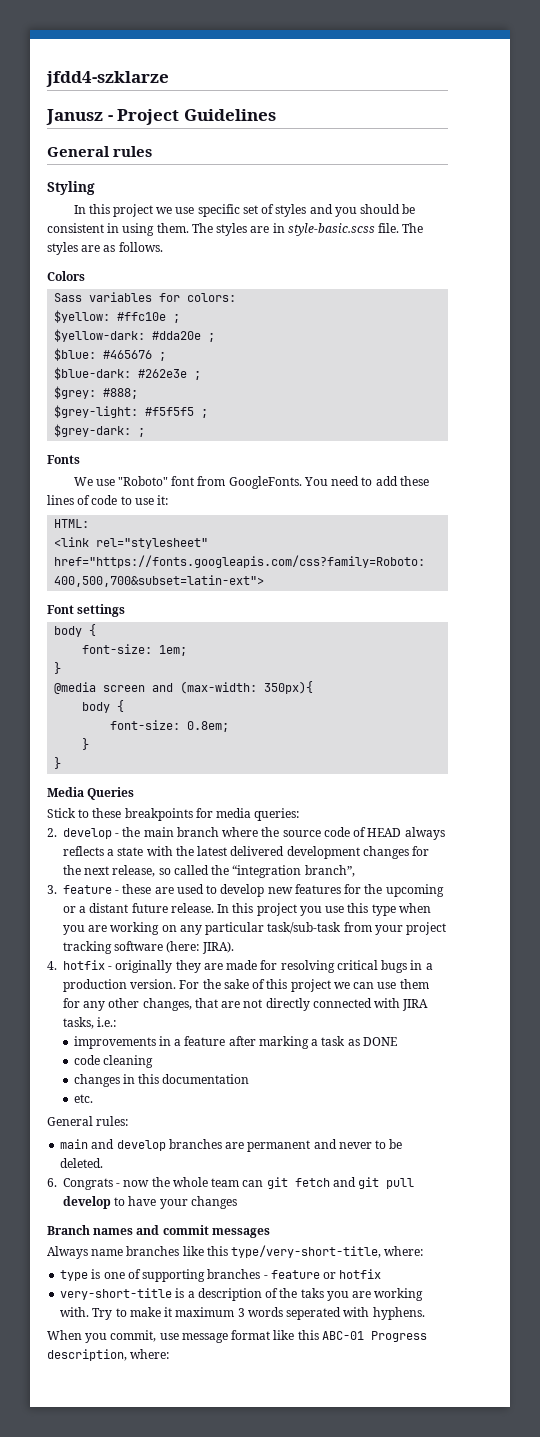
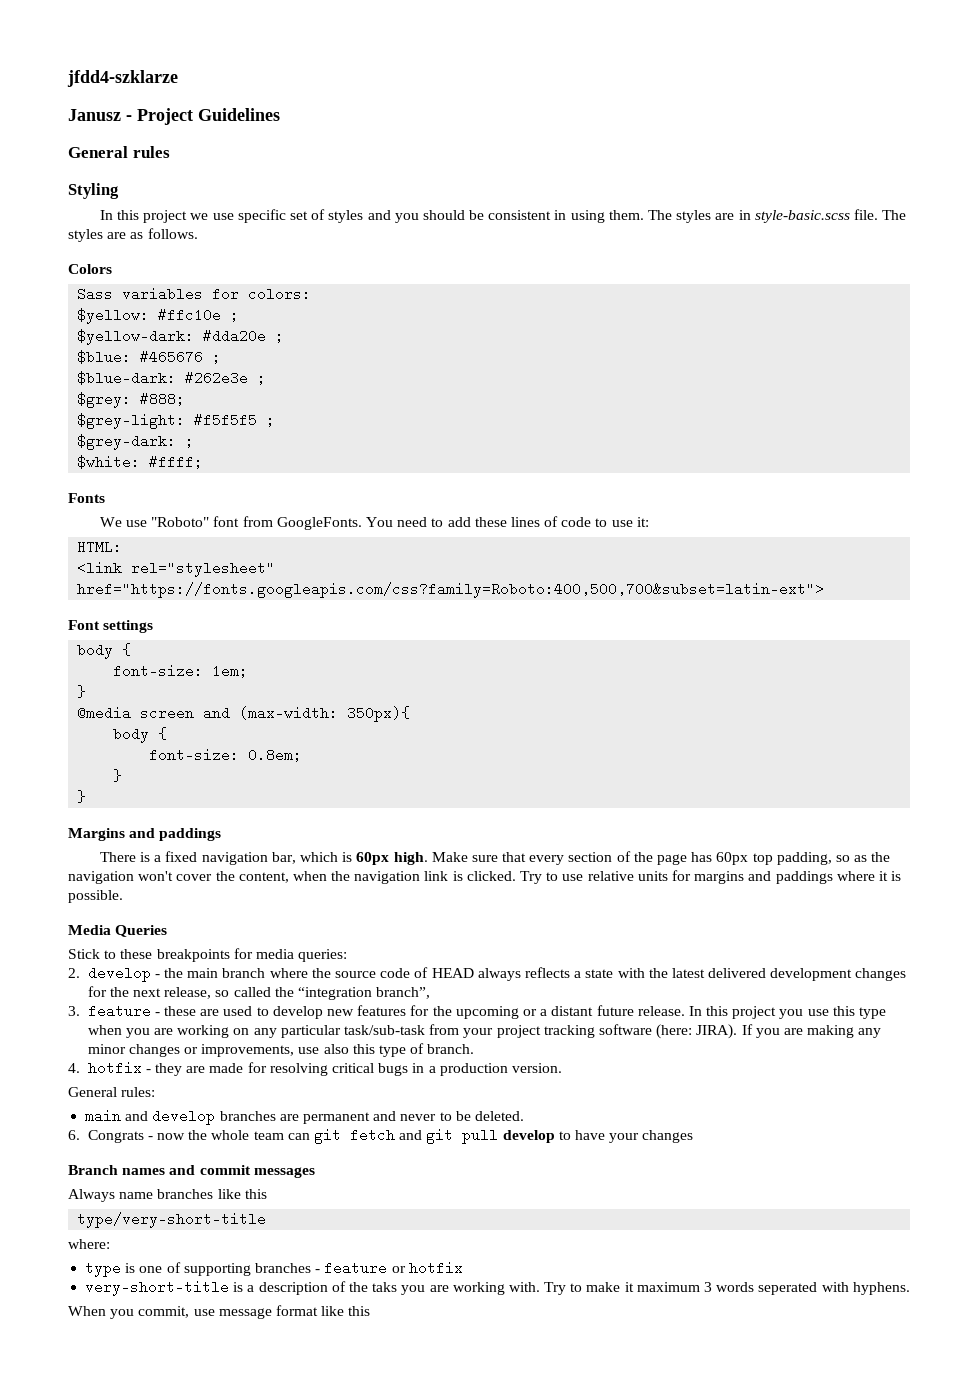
(146, 432) none -> [77,455,204,469] // $white: #ffff;
(62, 763) none -> [68,828,222,841] [99,851,891,865] [68,870,902,884] [68,890,123,903] // Margins and paddings // There is a fixed navigation bar, which is 60px high. Make sure that every section of the page has 60px top padding, so as the navigation won't cover the content, when the navigation link is clicked. Try to use relative units for margins and paddings where it is possible.
(234, 947) none -> [741,1024,882,1038] [87,1043,475,1057] If you are making any minor changes or improvements, use also this type of branch.
[115,960,173,973] originally -> (151, 1071) none
[179,979,429,992] [63,998,429,1011] [63,1017,117,1029] [73,1036,397,1049] [73,1055,153,1068] [73,1074,250,1087] [73,1094,93,1103] For the sake of this project we can use them for any other changes, that are not directly connected with JIRA tasks, i.e.: // improvements in a feature after marking a task as DONE // code cleaning // changes in this documentation // etc. -> (562, 1068) none
[231,1245,382,1258] type/very-short-title, -> [77,1212,267,1228] // type/very-short-title //
[321,1331,427,1342] [47,1349,170,1361] ABC-01 Progress description, where: -> (371, 1311) none

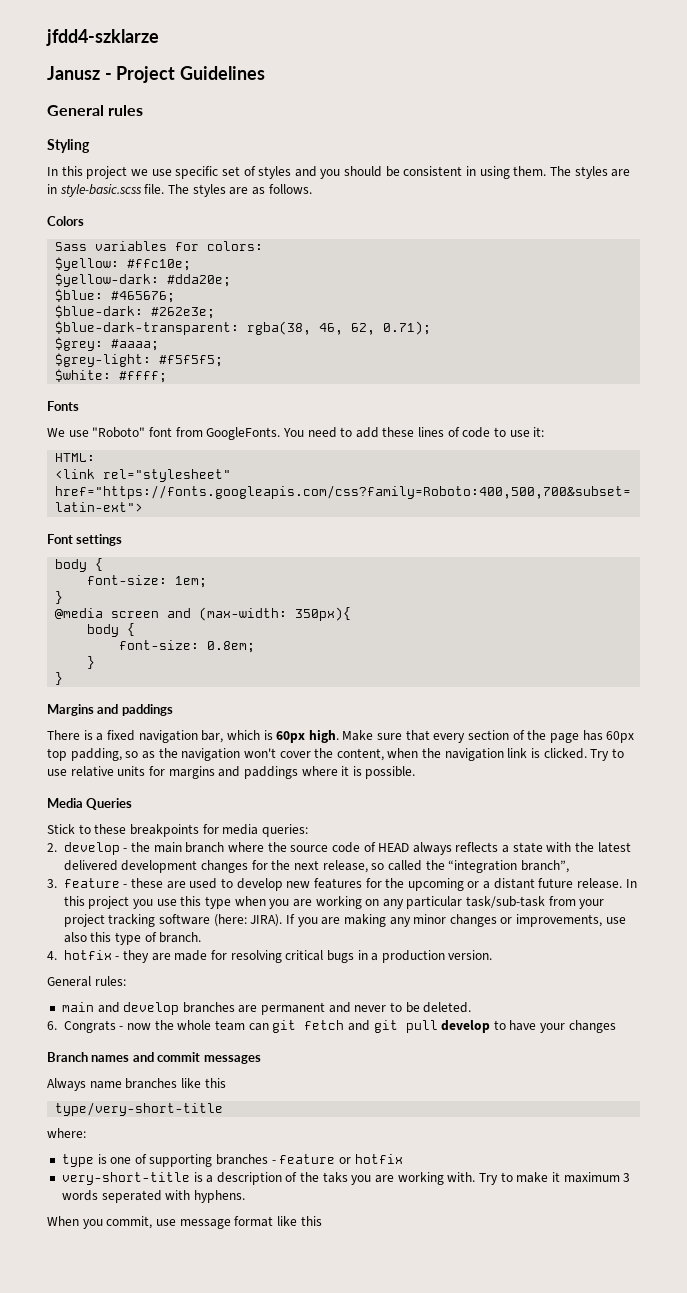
[158,308,240,322] #ffc10e ; -> [127,259,192,271] #ffc10e;
[203,329,285,343] #dda20e ; -> [167,274,232,287] #dda20e;
[140,350,222,364] #465676 ; -> [111,291,176,303] #465676;
[185,371,267,385] #262e3e ; -> [151,307,216,319] [55,321,432,335] #262e3e; // $blue-dark-transparent: rgba(38, 46, 62, 0.71);
[140,392,186,406] #888; -> [111,339,160,351] #aaaa;
[194,413,276,427] [77,434,195,450] #f5f5f5 ; // $grey-dark: ; -> [159,355,224,367] #f5f5f5;

